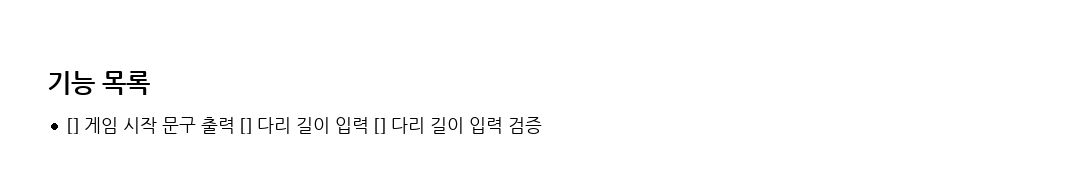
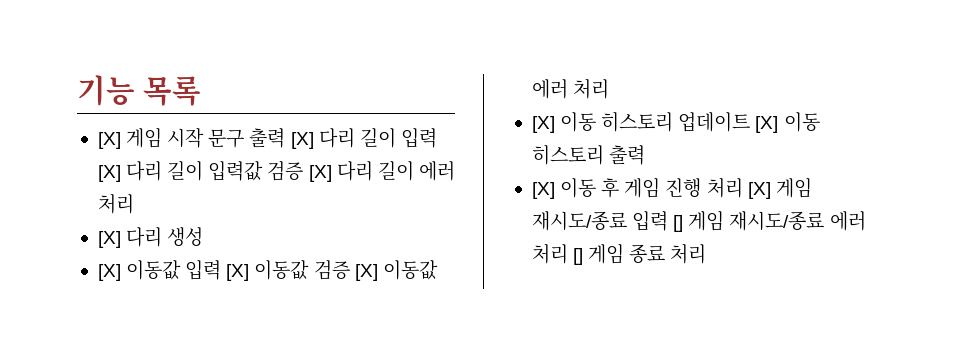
[66,118,79,134] [] -> [97,132,121,149] [X]
[239,117,542,134] [] 다리 길이 입력 [] 다리 길이 입력 검증 -> [290,128,437,149] [97,161,455,182] [97,193,134,214] [97,227,204,248] [97,260,438,281] [531,78,610,99] [531,111,820,133] [531,144,646,165] [531,177,812,199] [531,210,866,232] [531,243,707,265] [X] 다리 길이 입력 [X] 다리 길이 입력값 검증 [X] 다리 길이 에러 처리 // [X] 다리 생성 // [X] 이동값 입력 [X] 이동값 검증 [X] 이동값 에러 처리 // [X] 이동 히스토리 업데이트 [X] 이동 히스토리 출력 // [X] 이동 후 게임 진행 처리 [X] 게임 재시도/종료 입력 [] 게임 재시도/종료 에러 처리 [] 게임 종료 처리

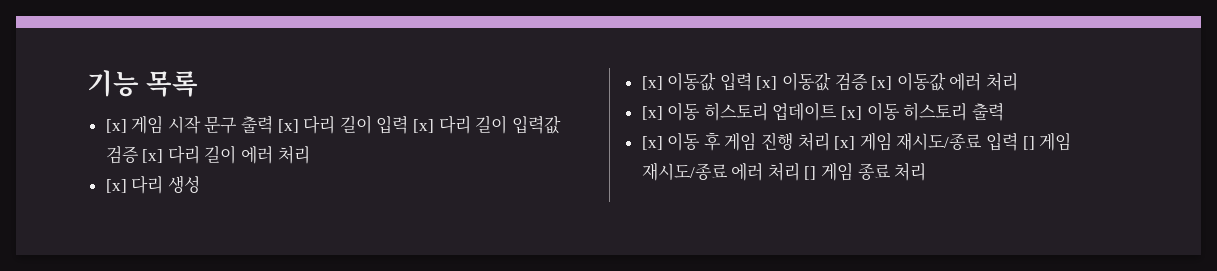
[97,132,121,149] [X] -> [105,119,127,133] [x]
[290,132,314,149] [X] -> [277,119,299,133] [x]
[97,165,121,182] [X] -> [413,119,435,133] [x]
[308,165,332,182] [X] -> [142,149,164,163] [x]
[97,231,121,248] [X] -> [105,179,127,193] [x]
[97,264,121,281] [X] -> [641,76,663,90] [x]
[226,264,250,281] [X] -> [756,76,778,90] [x]
[354,264,378,281] [X] -> [871,76,893,90] [x]
[531,116,555,133] [X] -> [641,106,663,120] [x]
[755,116,779,133] [X] -> [841,106,863,120] [x]
[531,182,555,199] [X] -> [641,136,663,150] [x]
[747,182,771,199] [X] -> [834,136,856,150] [x]

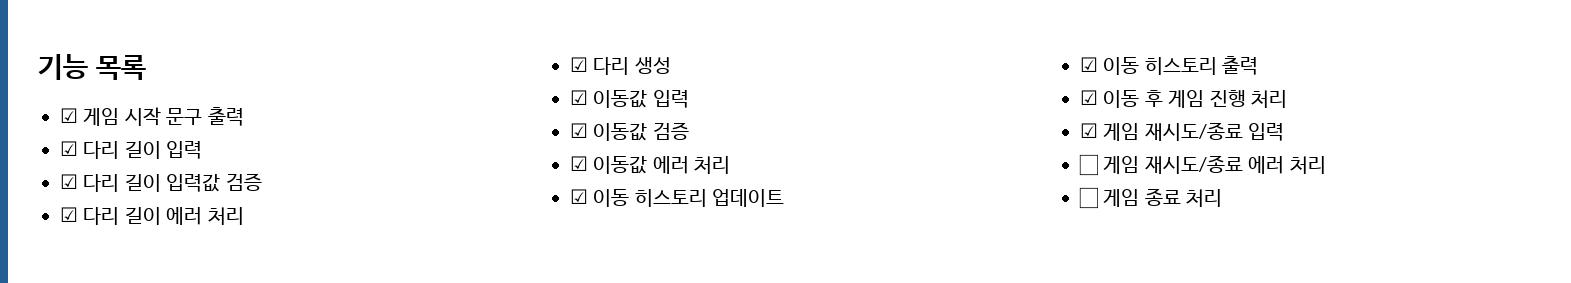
[105,119,127,133] [x] -> [60,108,78,123] ☑
[277,119,299,133] [x] -> [60,141,78,156] // ☑
[413,119,435,133] [x] -> [60,174,78,189] // ☑
[142,149,164,163] [x] -> [60,207,78,222] // ☑
[105,179,127,193] [x] -> [570,57,588,72] ☑
[641,76,663,90] [x] -> [570,90,588,105] ☑
[756,76,778,90] [x] -> [570,123,588,138] // ☑
[871,76,893,90] [x] -> [570,156,588,171] // ☑
[641,106,663,120] [x] -> [570,189,588,204] ☑
[841,106,863,120] [x] -> [1080,57,1098,72] // ☑
[641,136,663,150] [x] -> [1080,90,1098,105] ☑
[834,136,856,150] [x] -> [1080,123,1098,138] // ☑
[1022,136,1035,150] [] -> [1079,154,1098,176] // ☐
[804,166,817,180] [] -> [1079,187,1098,209] // ☐

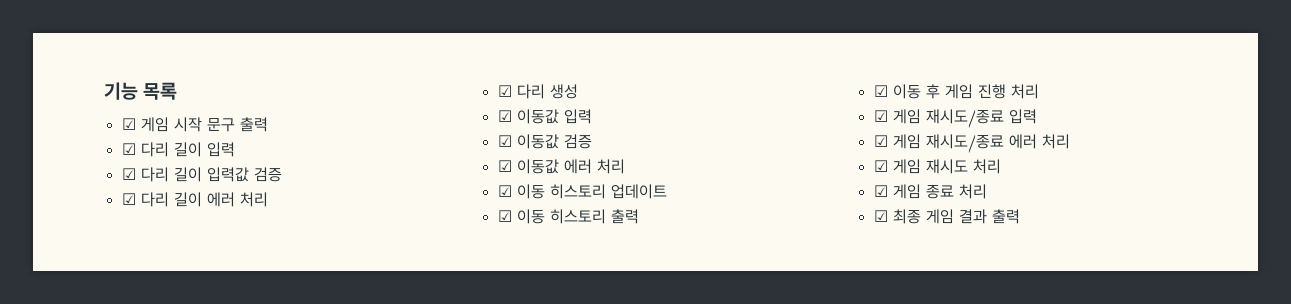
[1079,154,1098,176] ☐ -> [873,135,888,147] ☑
[1079,187,1223,209] ☐ 게임 종료 처리 -> [873,159,1001,174] [873,184,987,199] [873,209,1020,224] ☑ 게임 재시도 처리 // ☑ 게임 종료 처리 // ☑ 최종 게임 결과 출력

